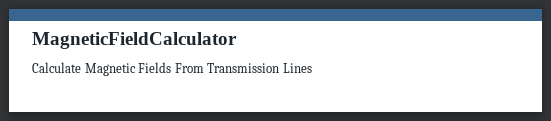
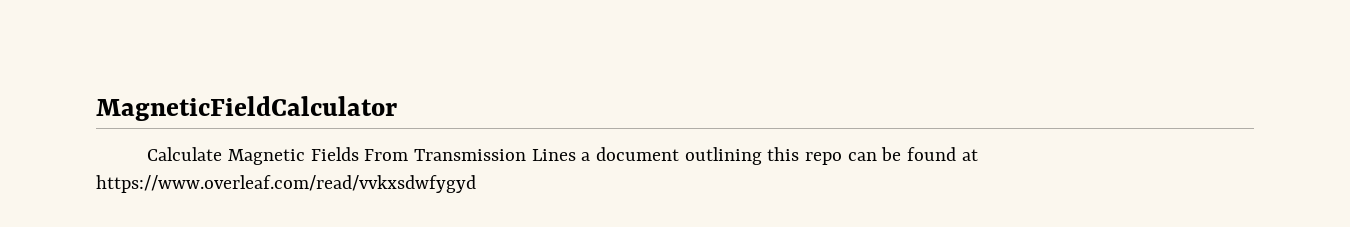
(312, 68) none -> [581,147,978,165] [96,175,476,193] a document outlining this repo can be found at https://www.overleaf.com/read/vvkxsdwfygyd

